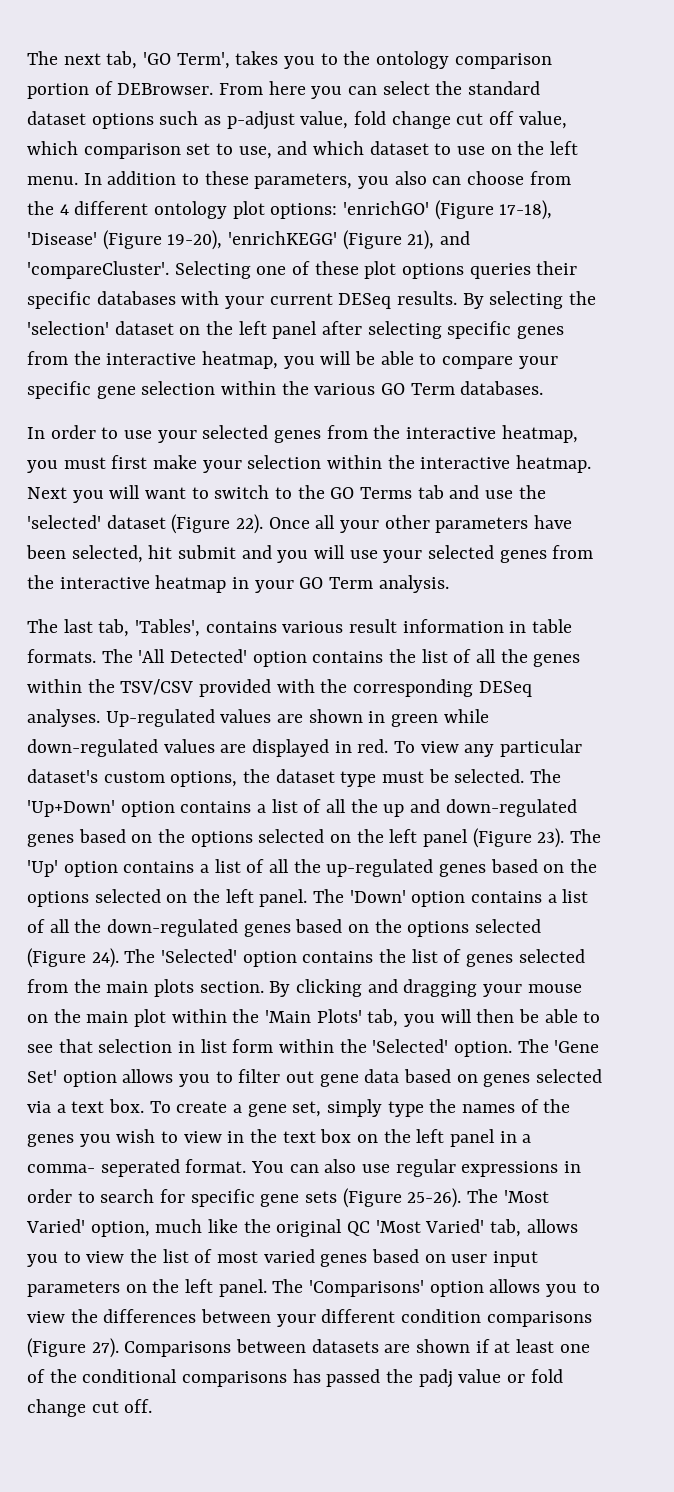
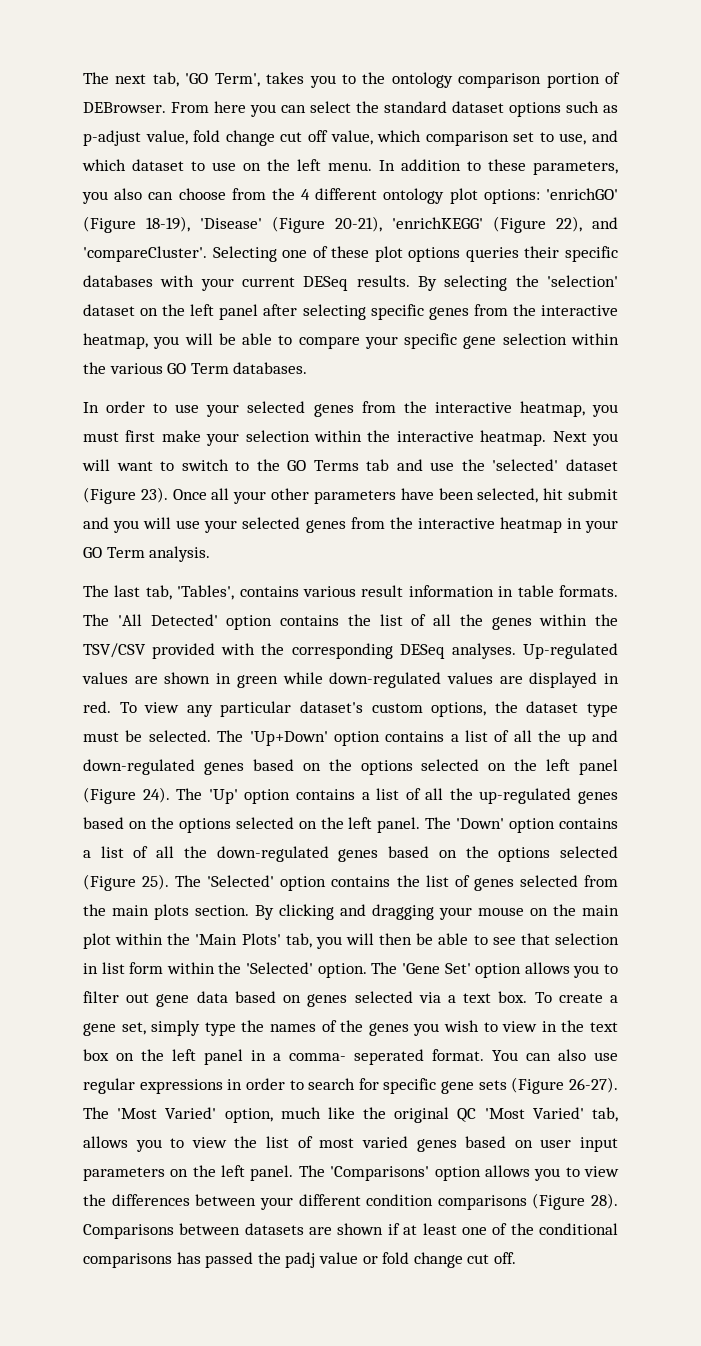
[499,200,553,220] 17-18), -> [146,216,190,232] 18-19),
[167,230,223,250] 19-20), -> [335,216,382,232] 20-21),
[407,230,435,250] 21), -> [556,216,582,232] 22),
[236,514,264,534] 22). -> [140,487,168,503] 23).
[537,828,565,848] 23). -> [142,787,170,803] 24).
[91,948,119,968] 24). -> [142,874,170,890] 25).
[407,1188,462,1208] 25-26). -> [568,1077,618,1093] 26-27).
[91,1338,119,1358] 27). -> [591,1193,618,1209] 28).

